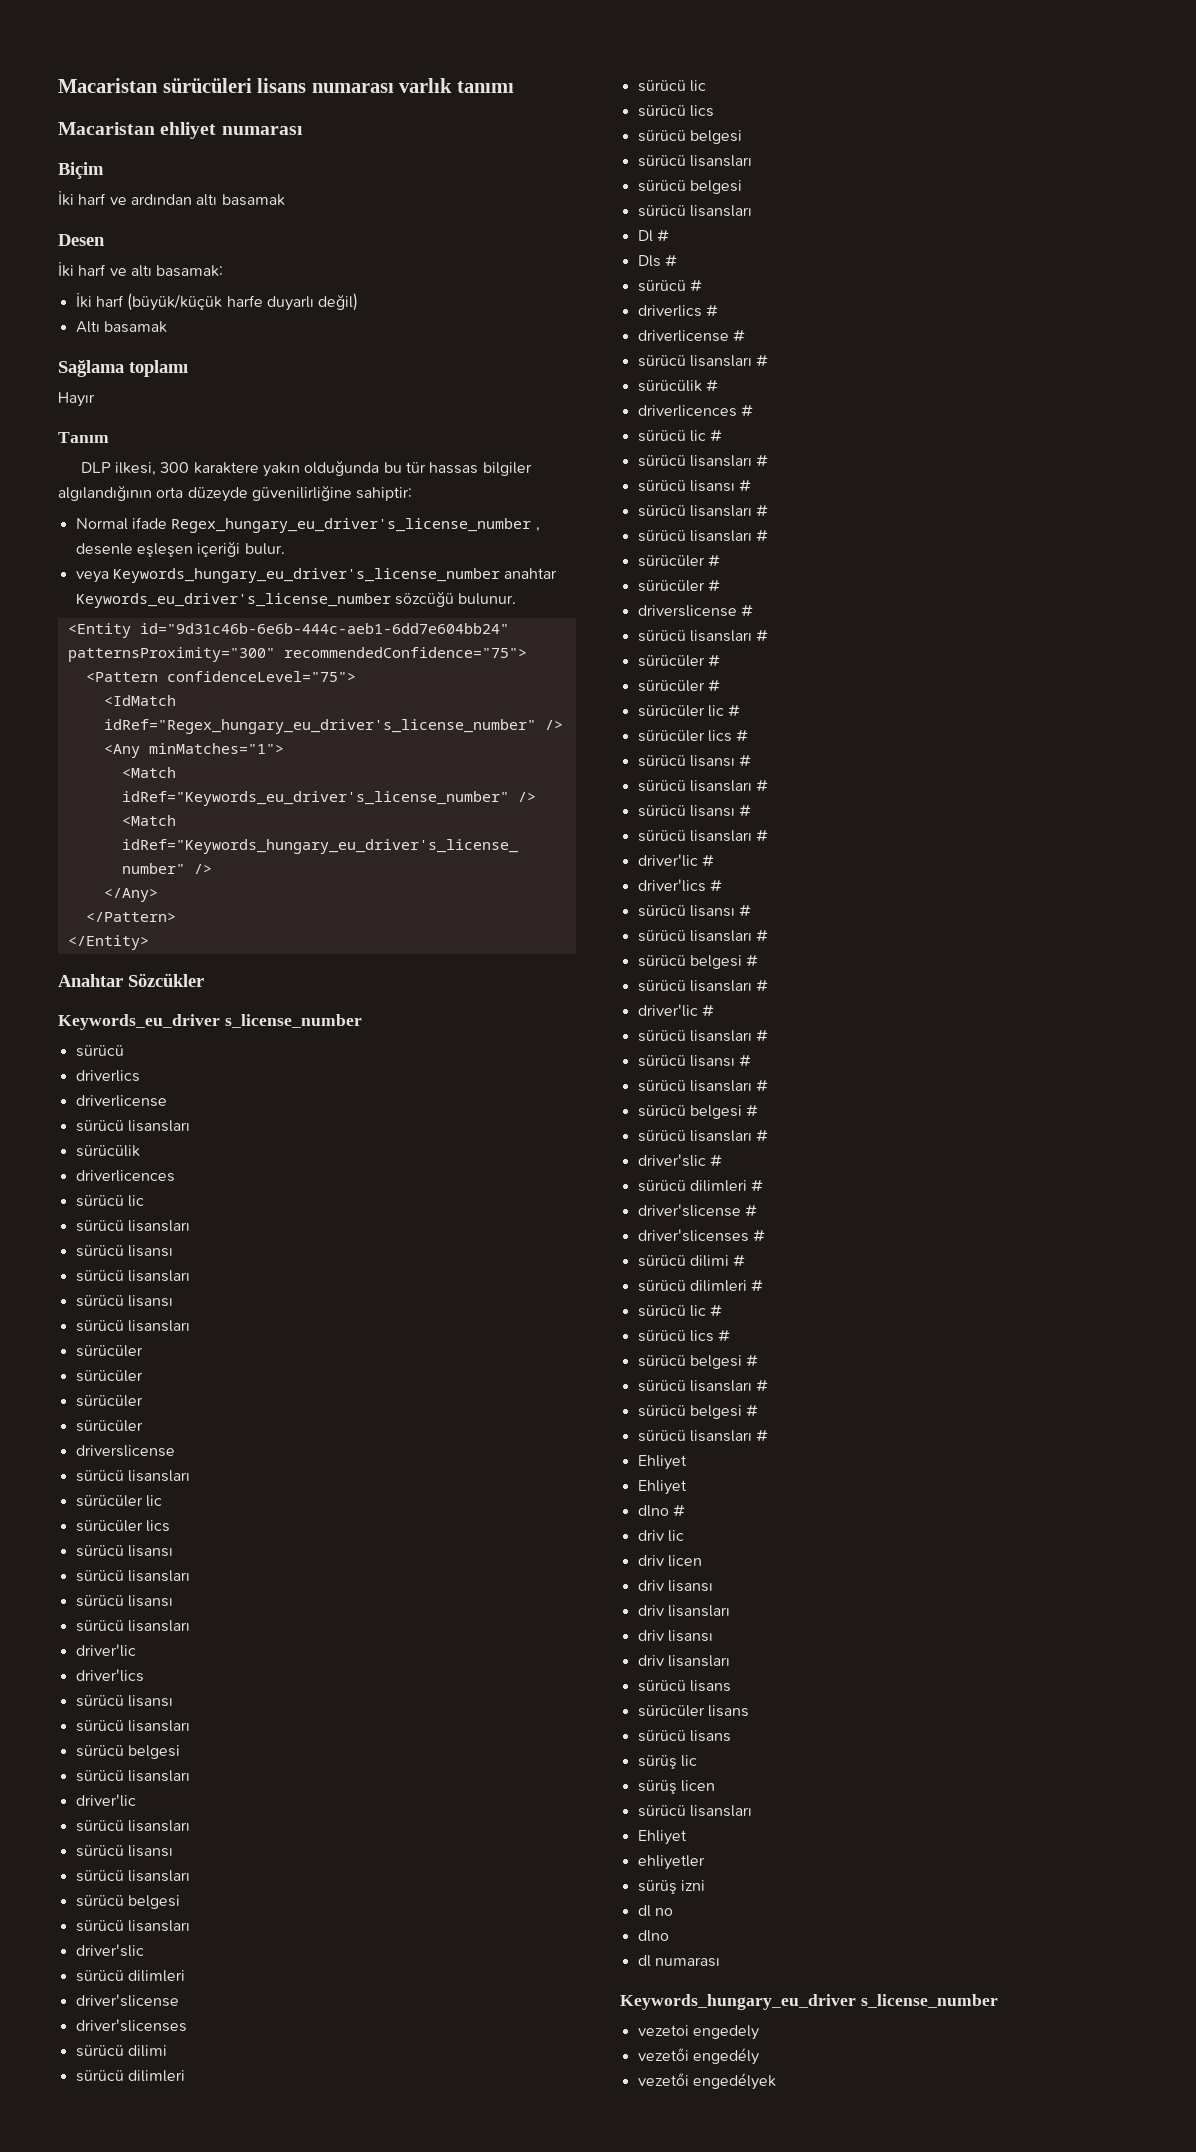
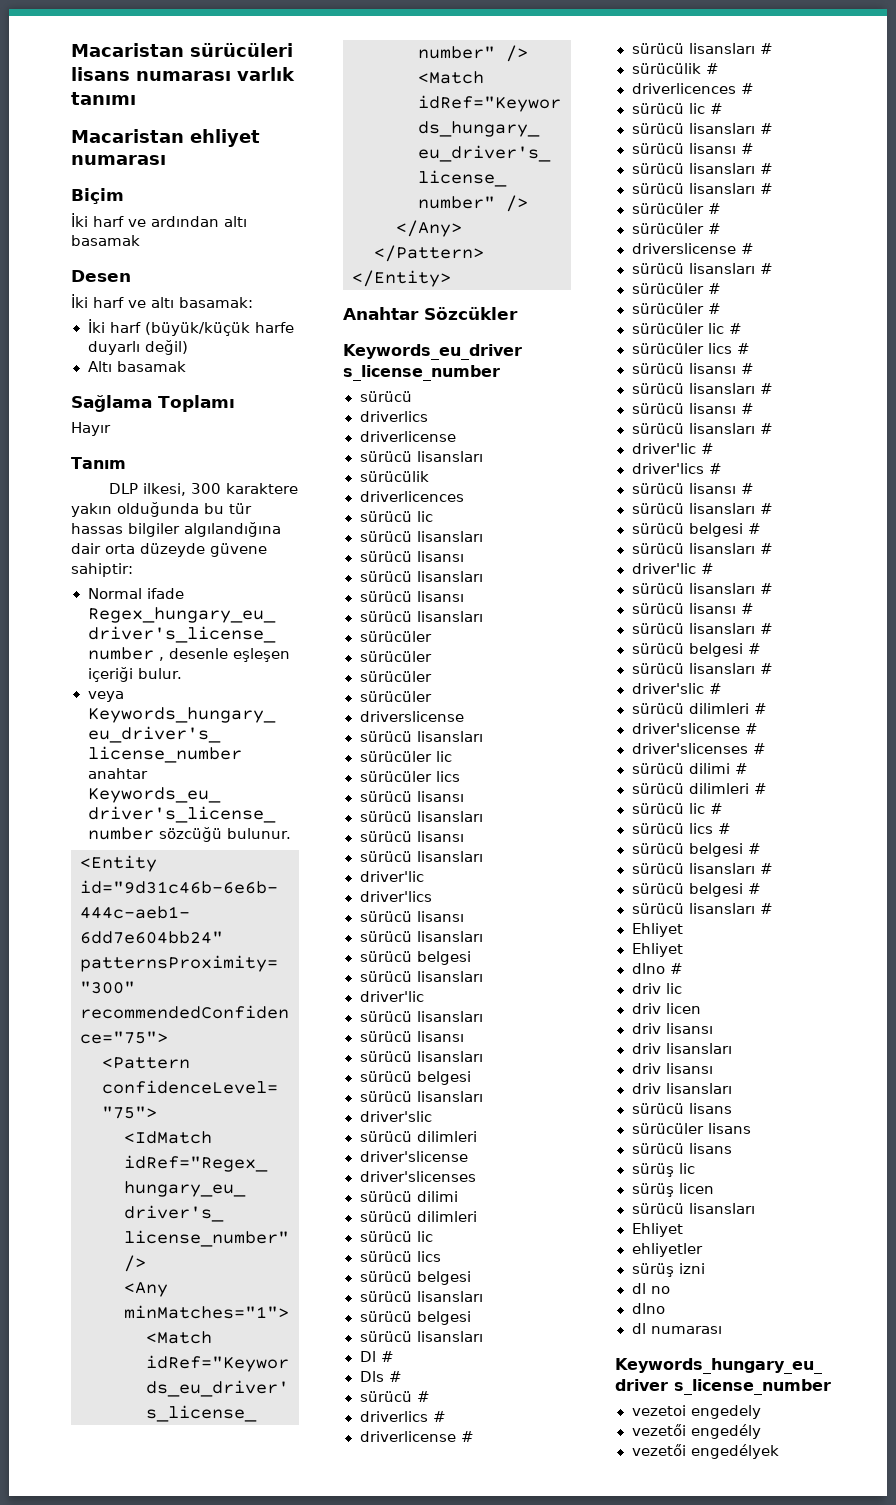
[129,360,188,377] toplamı -> [158,395,235,412] Toplamı
[58,485,152,501] algılandığının -> [184,522,281,537] [71,543,101,554] algılandığına dair
[251,485,352,501] güvenilirliğine -> [210,543,267,557] güvene

